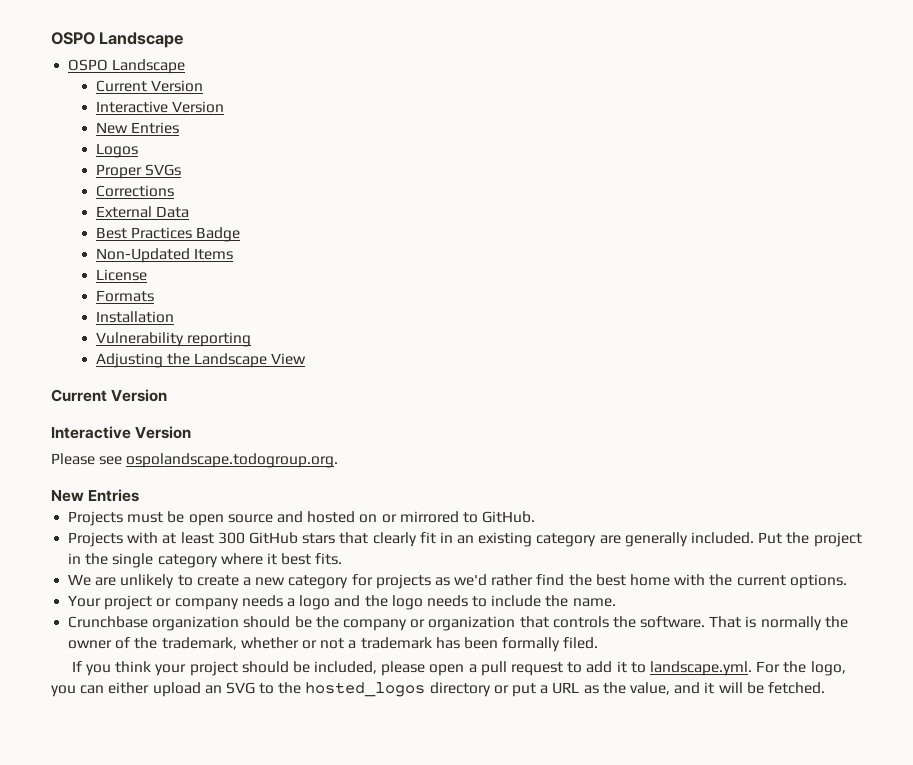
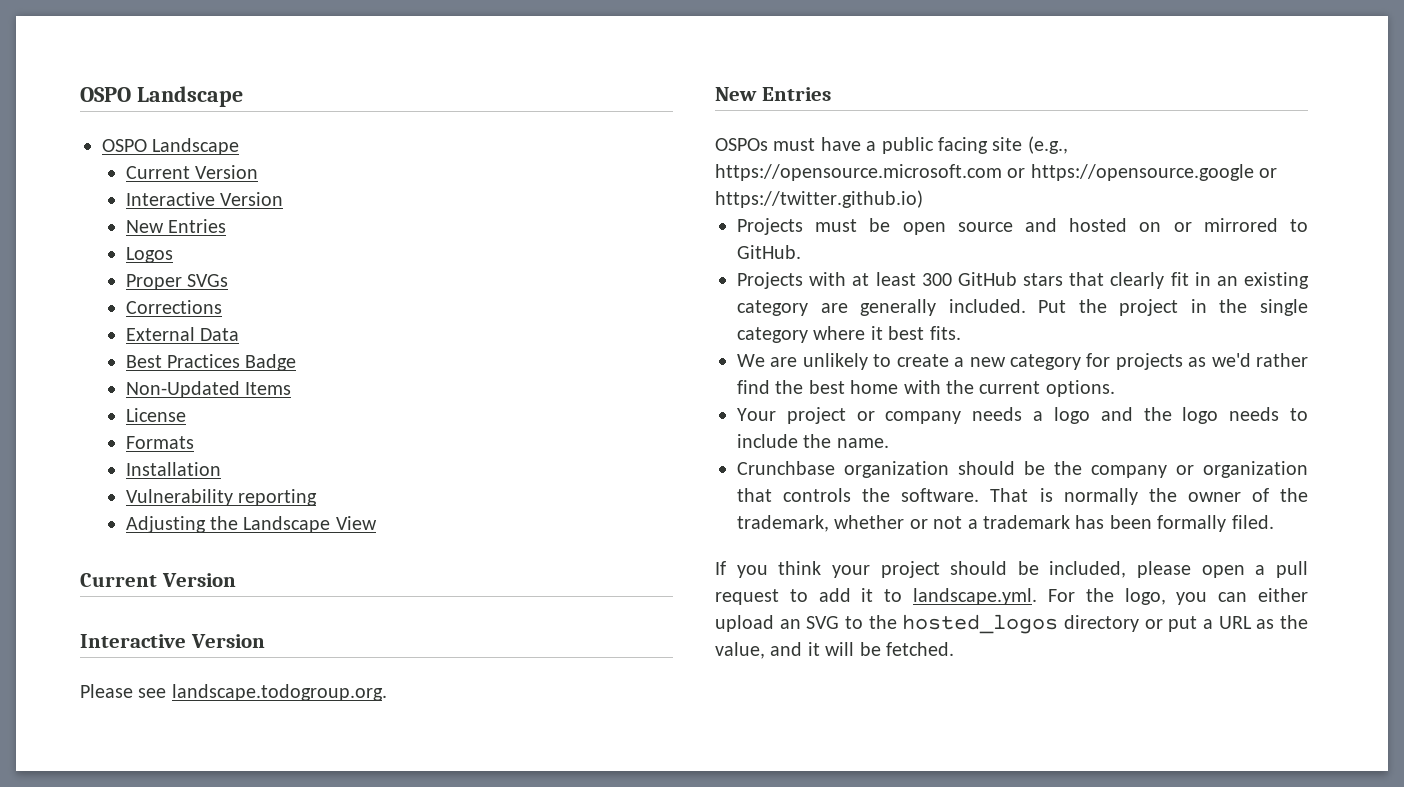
[126,453,339,468] [51,489,140,502] ospolandscape.todogroup.org. // New Entries -> [171,684,387,701] [715,87,831,101] [715,136,1068,154] [715,164,1278,181] [715,190,923,208] landscape.todogroup.org. // New Entries // OSPOs must have a public facing site (e.g., https://opensource.microsoft.com or https://opensource.google or https://twitter.github.io)

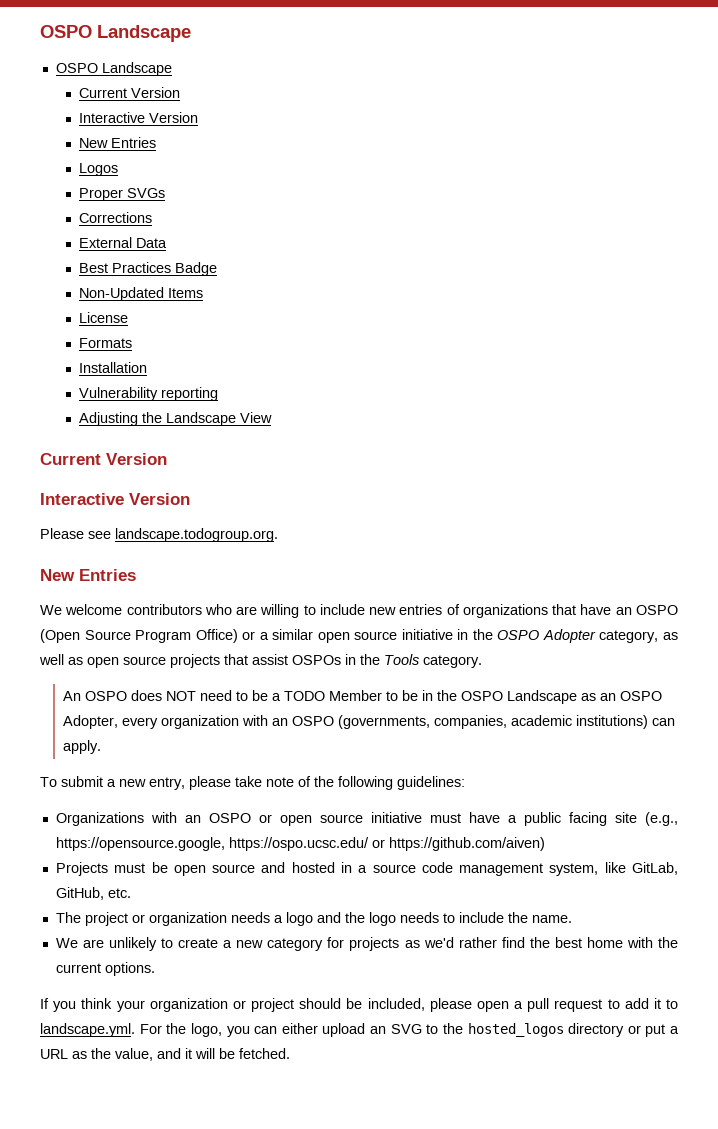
[715,138,768,151] OSPOs -> [40,604,678,618] [40,629,679,643] [39,654,482,668] [62,690,662,704] [62,715,675,729] [62,740,101,754] [40,776,465,790] [55,812,422,826] We welcome contributors who are willing to include new entries of organizations that have an OSPO (Open Source Program Office) or a similar open source initiative in the OSPO Adopter category, as well as open source projects that assist OSPOs in the Tools category. // An OSPO does NOT need to be a TODO Member to be in the OSPO Landscape as an OSPO Adopter, every organization with an OSPO (governments, companies, academic institutions) can apply. // To submit a new entry, please take note of the following guidelines: // Organizations with an OSPO or open source initiative
[715,164,1278,181] [715,190,923,208] https://opensource.microsoft.com or https://opensource.google or https://twitter.github.io) -> [55,837,545,851] https://opensource.google, https://ospo.ucsc.edu/ or https://github.com/aiven)
[1139,218,1308,232] [737,245,801,259] [737,272,1309,289] [737,299,1308,316] [737,326,961,343] on or mirrored to GitHub. // Projects with at least 300 GitHub stars that clearly fit in an existing category are generally included. Put the project in the single category where it best fits. -> [340,862,678,876] [55,887,131,900] [55,912,572,926] in a source code management system, like GitLab, GitHub, etc. // The project or organization needs a logo and the logo needs to include the name.
[737,407,1308,424] [737,434,889,448] [737,461,1308,478] [737,488,1308,505] [737,515,1274,532] // Your project or company needs a logo and the logo needs to include the name. // Crunchbase organization should be the company or organization that controls the software. That is normally the owner of the trademark, whether or not a trademark has been formally filed. -> (155, 969) none
(870, 571) none -> [149,998,246,1012] organization or

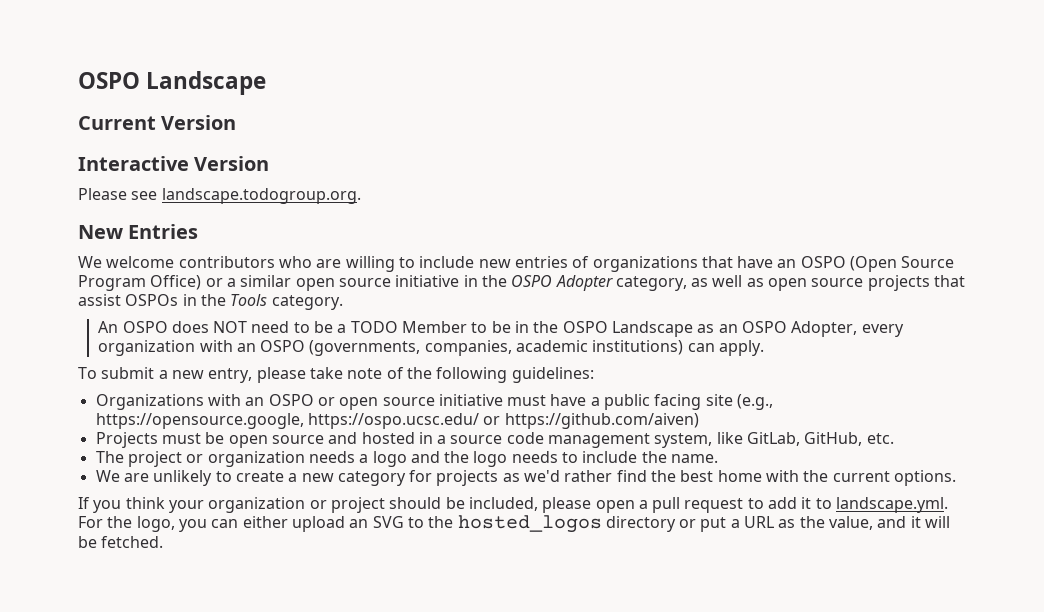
[40,25,191,42] [55,62,172,76] [78,87,180,98] [78,112,198,123] [78,137,156,148] [78,163,118,176] [78,188,165,201] [78,212,152,223] [78,237,167,248] [78,262,217,276] [78,287,203,301] [78,312,128,323] [78,338,132,348] [78,362,147,373] [78,387,218,401] [78,412,272,426] OSPO Landscape // OSPO Landscape // Current Version // Interactive Version // New Entries // Logos // Proper SVGs // Corrections // External Data // Best Practices Badge // Non-Updated Items // License // Formats // Installation // Vulnerability reporting // Adjusting the Landscape View -> [78,71,267,95] OSPO Landscape

